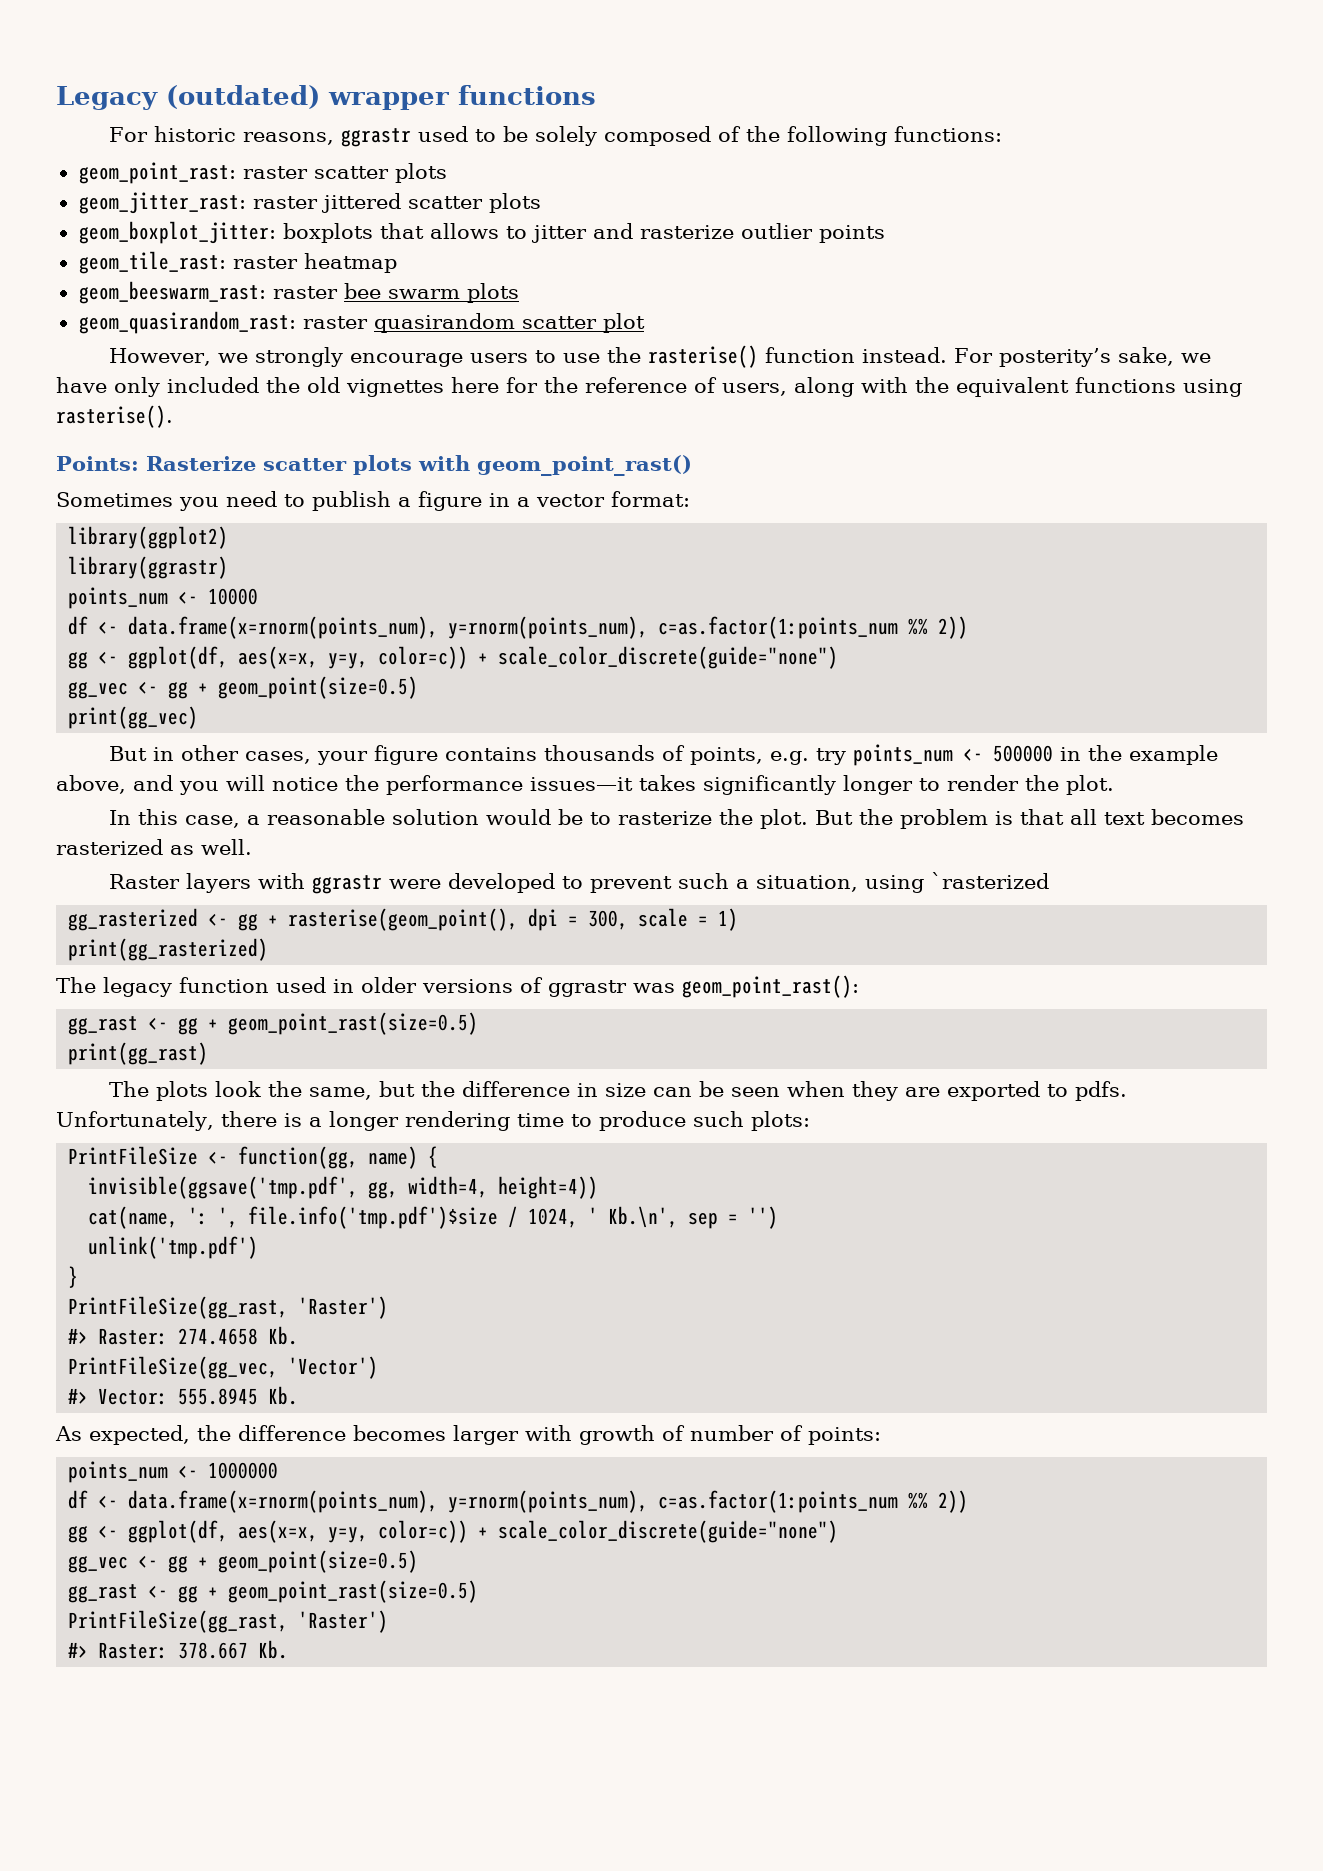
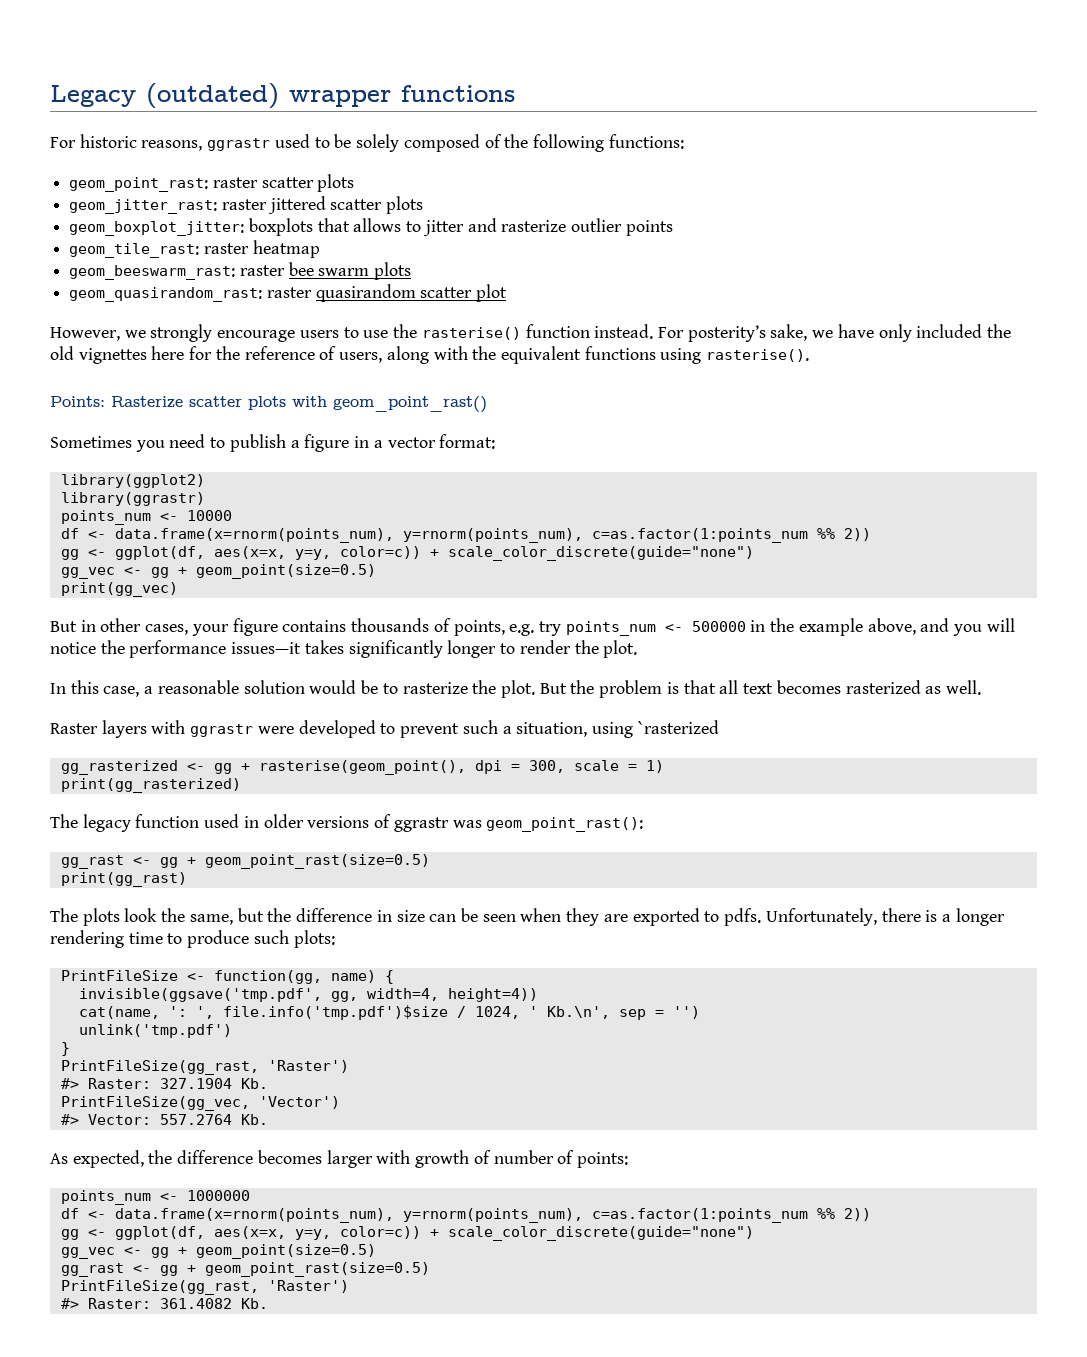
[178,1328,259,1345] 274.4658 -> [159,1078,232,1089] 327.1904
[178,1388,259,1405] 555.8945 -> [159,1114,232,1125] 557.2764
[178,1642,249,1659] 378.667 -> [159,1298,232,1309] 361.4082

